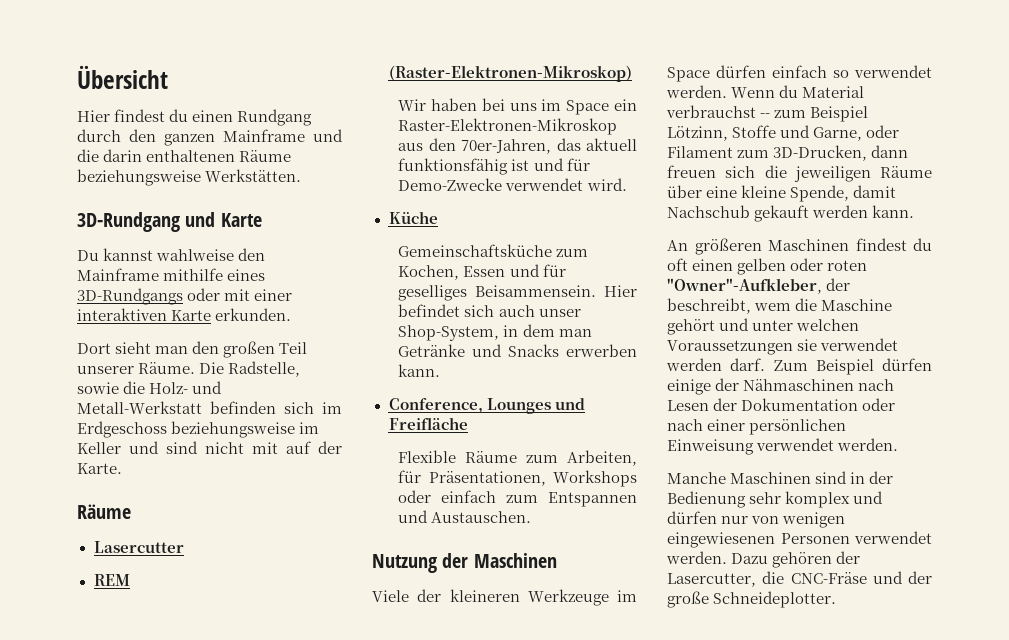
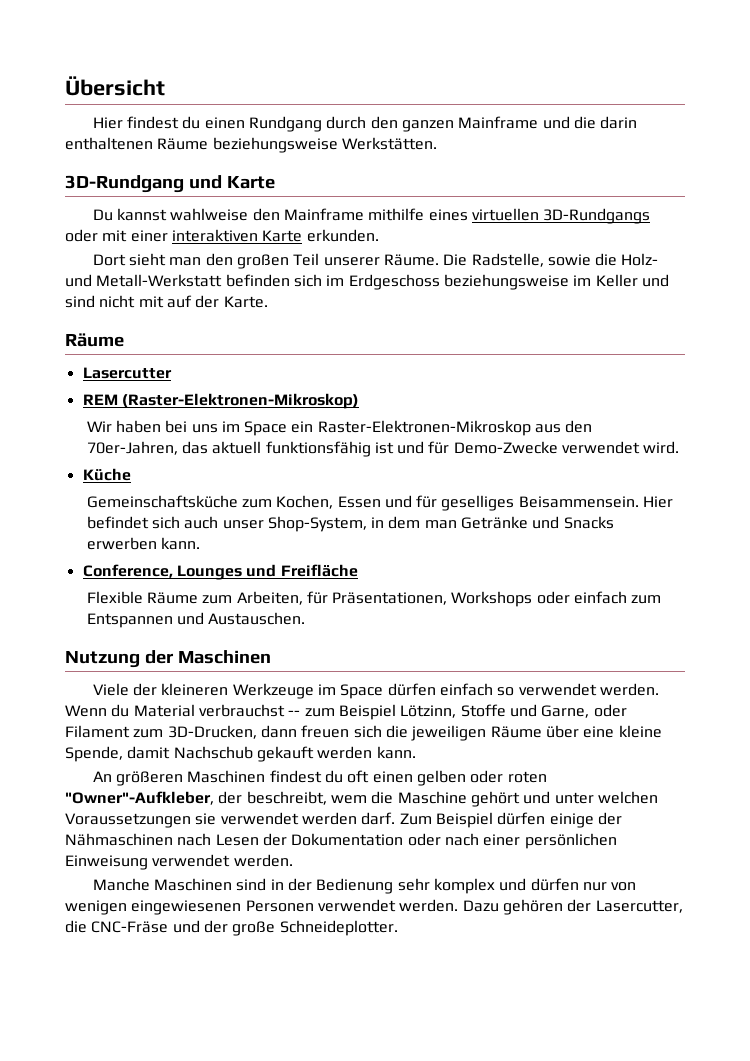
(266, 275) none -> [471,208,539,221] virtuellen

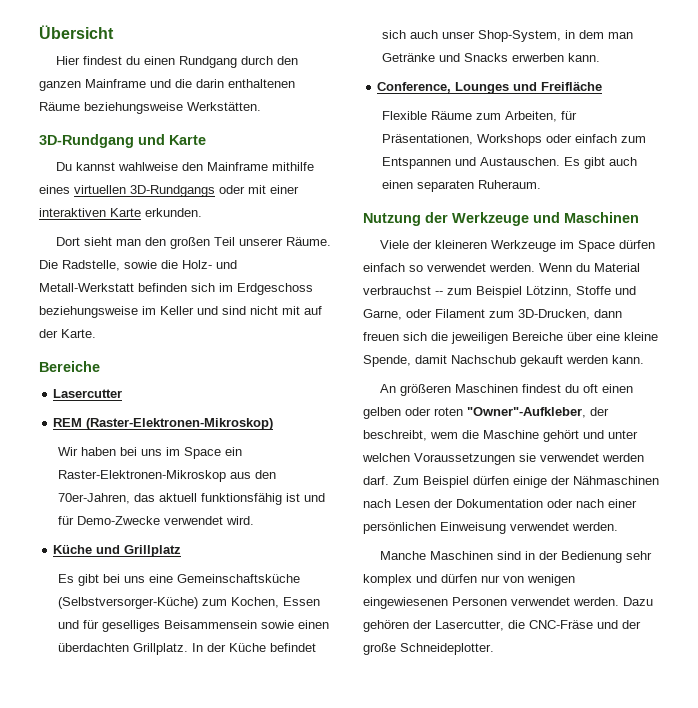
[65,333,124,347] Räume -> [39,361,100,372] Bereiche
[86,495,238,508] // Gemeinschaftsküche -> [96,545,182,557] [57,574,300,586] [57,597,198,609] und Grillplatz // Es gibt bei uns eine Gemeinschaftsküche (Selbstversorger-Küche)
[518,496,674,508] Beisammensein. Hier -> [163,620,329,629] [57,643,266,655] Beisammensein sowie einen überdachten Grillplatz. In der Küche
(306, 618) none -> [563,157,637,169] [381,180,541,192] Es gibt auch einen separaten Ruheraum.
(174, 657) none -> [452,212,560,226] Werkzeuge und
[490,726,542,738] Räume -> [512,332,563,341] Bereiche

